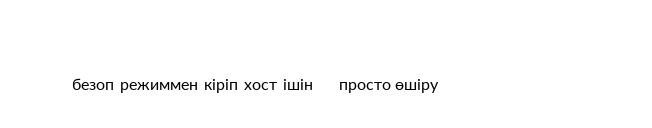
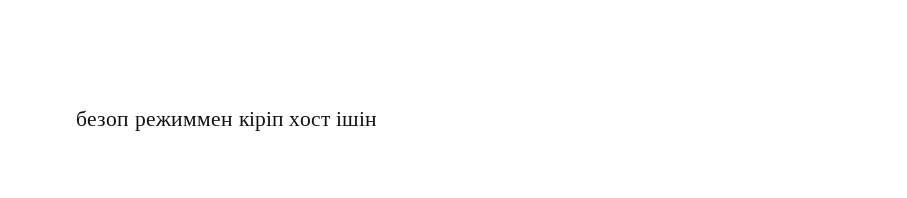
[339,79,440,93] просто өшіру -> (378, 119) none

